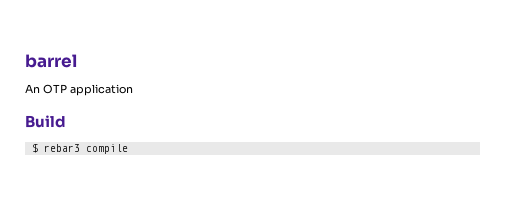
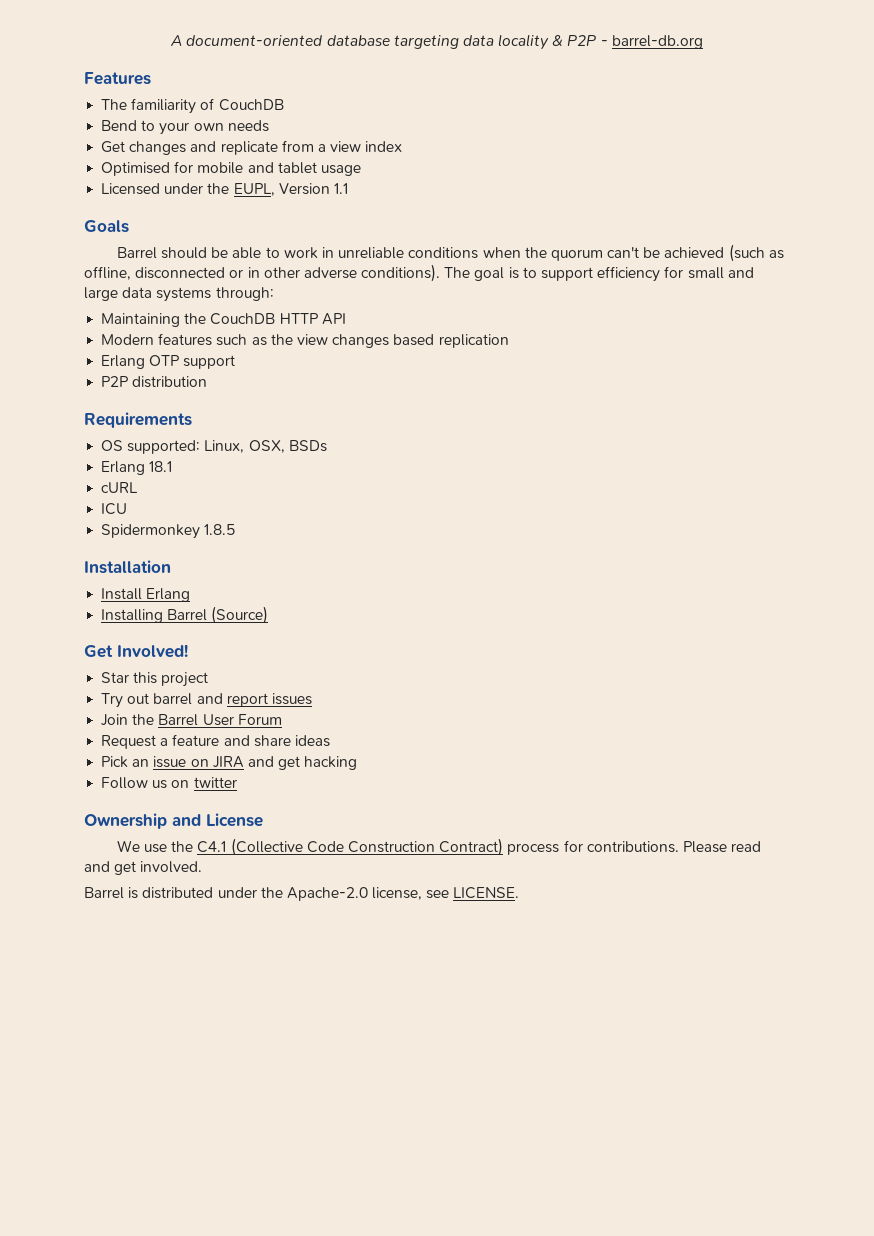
[25,54,77,68] [25,84,133,96] [25,115,66,128] [31,143,128,154] barrel // An OTP application // Build // $ rebar3 compile -> [170,34,703,50] [84,72,151,85] [101,98,284,114] [101,120,269,135] [101,140,403,155] [101,161,361,176] [101,183,348,196] [84,220,129,233] [116,244,784,262] [84,264,754,282] [84,287,274,302] [101,313,346,327] [101,333,509,348] [101,355,236,369] [101,376,208,388] [84,412,192,428] [101,440,327,454] [101,461,173,475] [101,482,139,493] [101,503,128,515] [101,524,236,539] [84,560,171,574] [101,588,191,602] [101,606,269,624] [84,644,188,658] [101,672,209,687] [101,693,312,708] [101,714,282,726] [101,734,330,749] [101,756,358,770] [101,777,237,789] [84,813,263,829] [116,838,762,856] [84,861,203,875] [84,887,520,901] A document-oriented database targeting data locality & P2P - barrel-db.org // Features // The familiarity of CouchDB // Bend to your own needs // Get changes and replicate from a view index // Optimised for mobile and tablet usage // Licensed under the EUPL, Version 1.1 // Goals // Barrel should be able to work in unreliable conditions when the quorum can't be achieved (such as offline, disconnected or in other adverse conditions). The goal is to support efficiency for small and large data systems through: // Maintaining the CouchDB HTTP API // Modern features such as the view changes based replication // Erlang OTP support // P2P distribution // Requirements // OS supported: Linux, OSX, BSDs // Erlang 18.1 // cURL // ICU // Spidermonkey 1.8.5 // Installation // Install Erlang // Installing Barrel (Source) // Get Involved! // Star this project // Try out barrel and report issues // Join the Barrel User Forum // Request a feature and share ideas // Pick an issue on JIRA and get hacking // Follow us on twitter // Ownership and License // We use the C4.1 (Collective Code Construction Contract) process for contributions. Please read and get involved. // Barrel is distributed under the Apache-2.0 license, see LICENSE.

